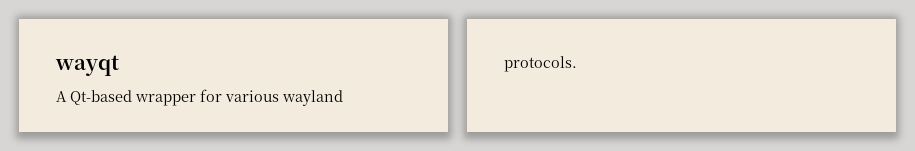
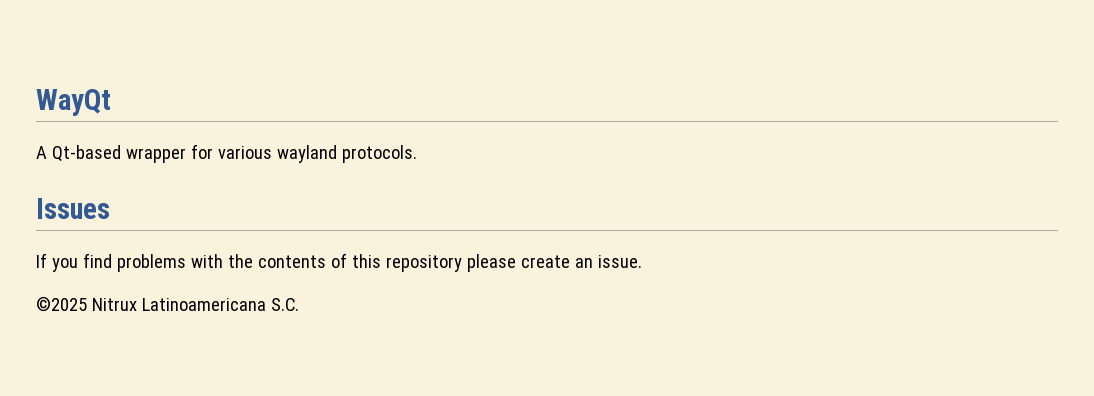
[55,55,119,76] wayqt -> [36,89,111,116] WayQt
(577, 64) none -> [36,198,110,219] [36,253,642,272] [36,296,299,312] // Issues // If you find problems with the contents of this repository please create an issue. // ©2025 Nitrux Latinoamericana S.C.

